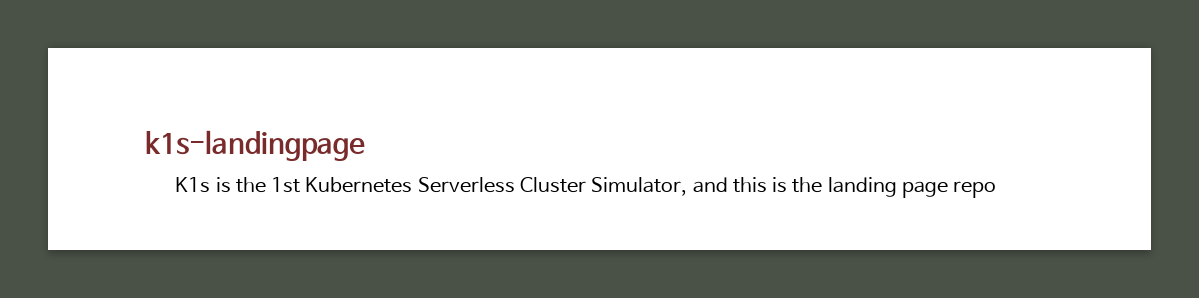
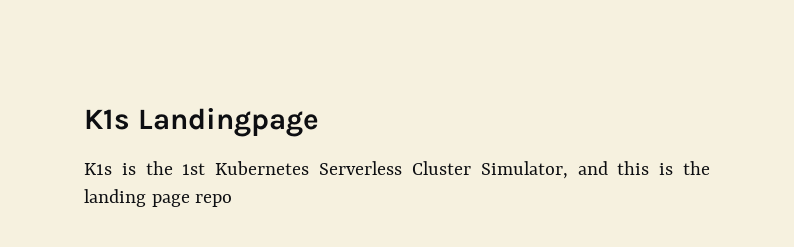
[145,130,365,161] k1s-landingpage -> [84,108,319,137] K1s Landingpage

